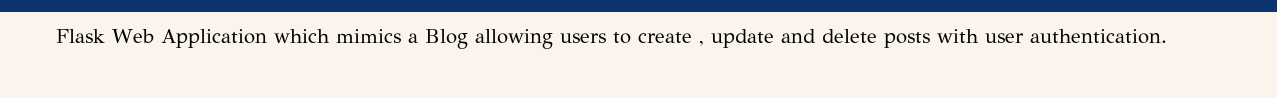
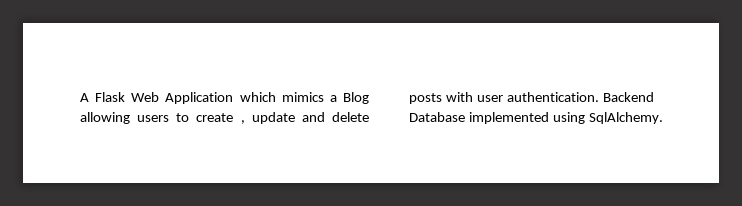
(56, 36) none -> [80,93,89,102] A
(1167, 36) none -> [602,92,654,102] [409,112,663,124] Backend Database implemented using SqlAlchemy.

